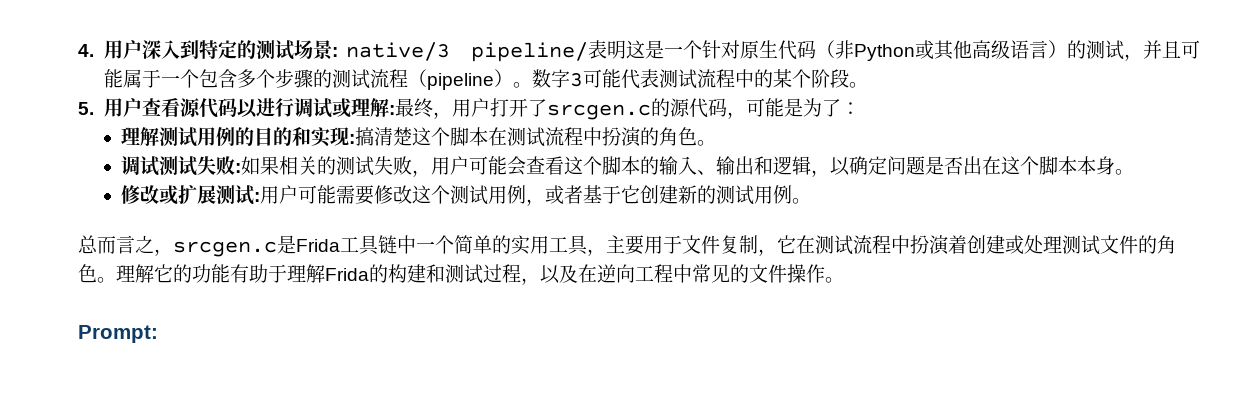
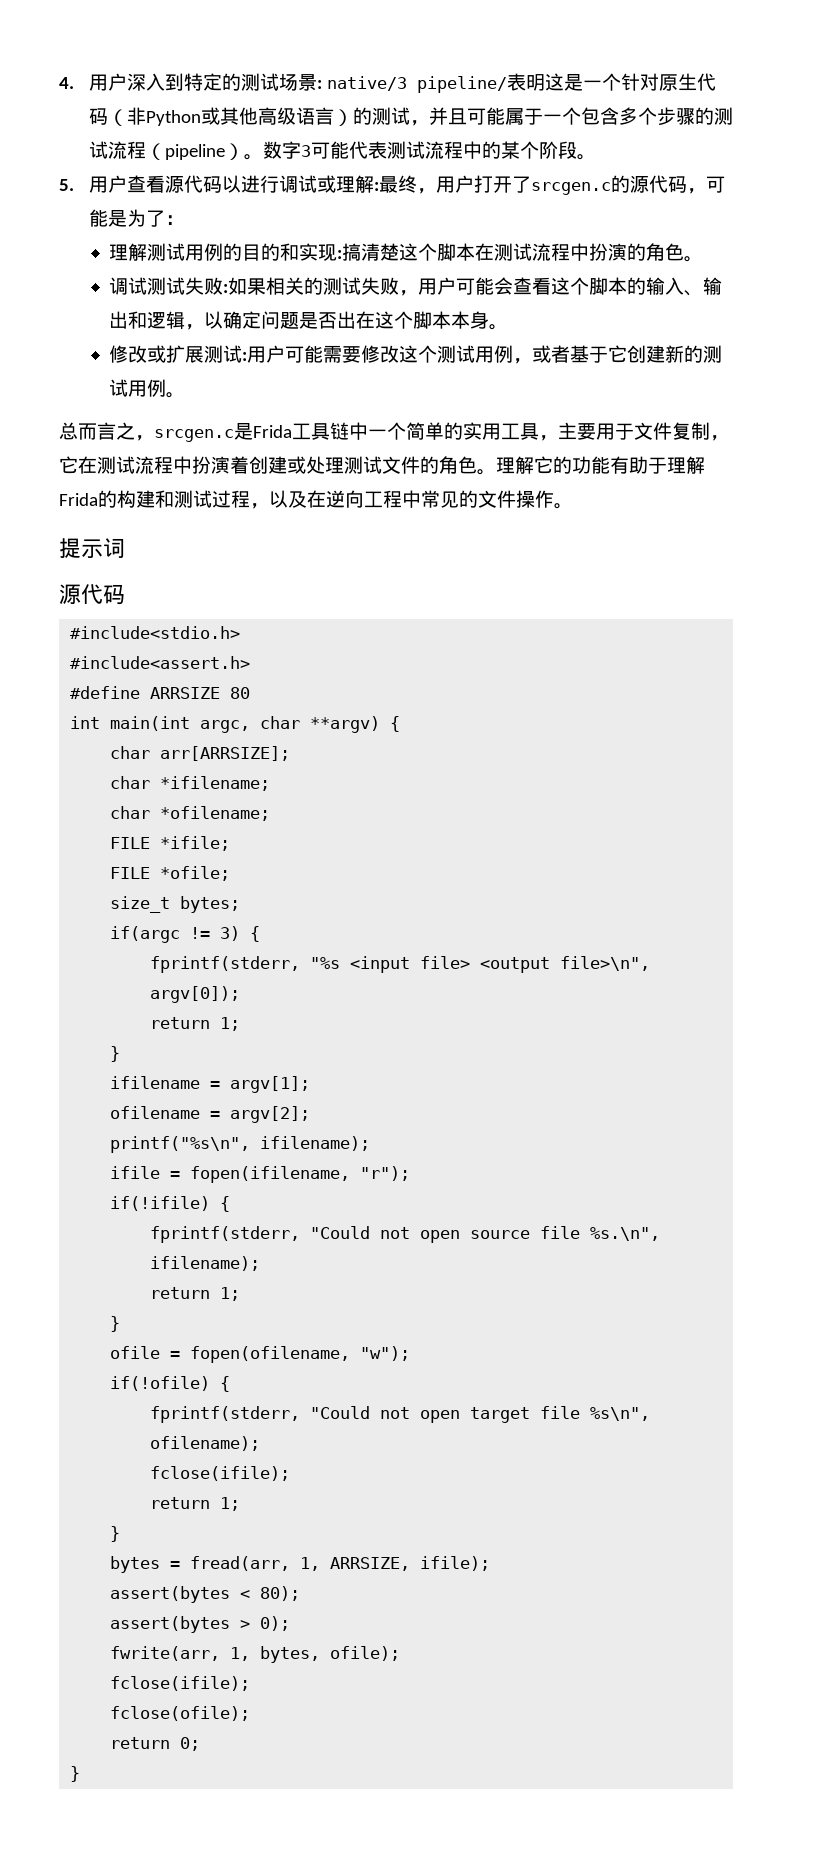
[78,325,158,343] Prompt: -> [59,538,125,558] [59,584,125,605] [70,626,241,639] [70,656,251,669] [70,686,251,699] [70,716,401,733] [110,746,291,761] [110,776,271,791] [110,806,271,821] [110,836,231,851] [110,866,231,881] [110,896,241,913] [110,926,261,943] [150,956,651,973] [150,986,241,1003] [150,1017,241,1031] [110,1046,121,1062] [110,1076,311,1093] [110,1106,311,1123] [110,1136,371,1153] [110,1166,411,1183] [110,1196,231,1212] [150,1226,661,1243] [150,1256,261,1271] [150,1287,241,1301] [110,1316,121,1332] [110,1346,411,1363] [110,1376,231,1392] [150,1406,651,1423] [150,1436,261,1451] [150,1466,291,1481] [150,1497,241,1511] [110,1526,121,1542] [110,1556,491,1573] [110,1586,301,1603] [110,1616,291,1633] [110,1646,401,1663] [110,1676,251,1691] [110,1706,251,1721] [110,1737,201,1751] [70,1766,81,1782] 提示词 // 源代码 // #include<stdio.h> // #include<assert.h> // #define ARRSIZE 80 // int main(int argc, char **argv) { // char arr[ARRSIZE]; // char *ifilename; // char *ofilename; // FILE *ifile; // FILE *ofile; // size_t bytes; // if(argc != 3) { // fprintf(stderr, "%s <input file> <output file>\n", argv[0]); // return 1; // } // ifilename = argv[1]; // ofilename = argv[2]; // printf("%s\n", ifilename); // ifile = fopen(ifilename, "r"); // if(!ifile) { // fprintf(stderr, "Could not open source file %s.\n", ifilename); // return 1; // } // ofile = fopen(ofilename, "w"); // if(!ofile) { // fprintf(stderr, "Could not open target file %s\n", ofilename); // fclose(ifile); // return 1; // } // bytes = fread(arr, 1, ARRSIZE, ifile); // assert(bytes < 80); // assert(bytes > 0); // fwrite(arr, 1, bytes, ofile); // fclose(ifile); // fclose(ofile); // return 0; // }

